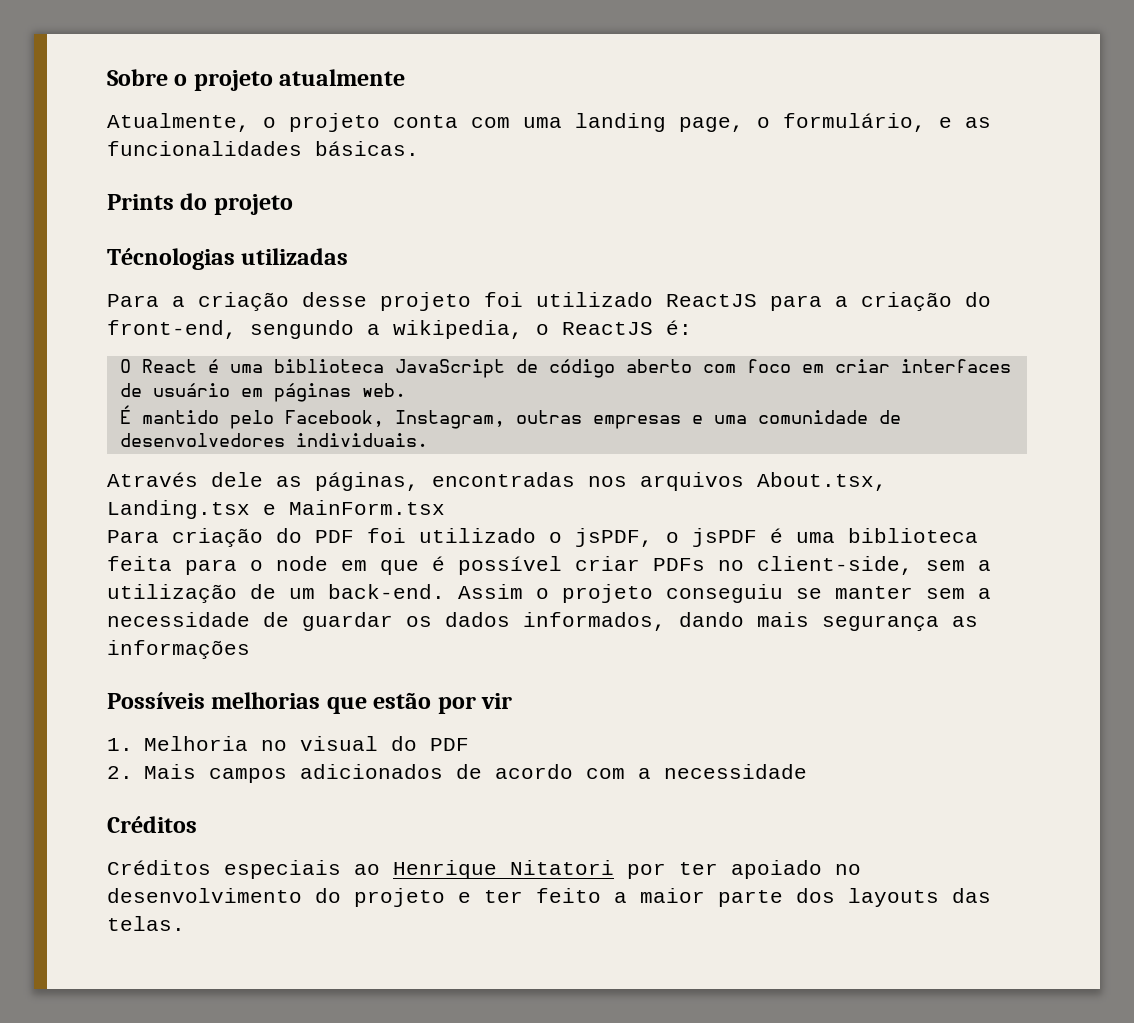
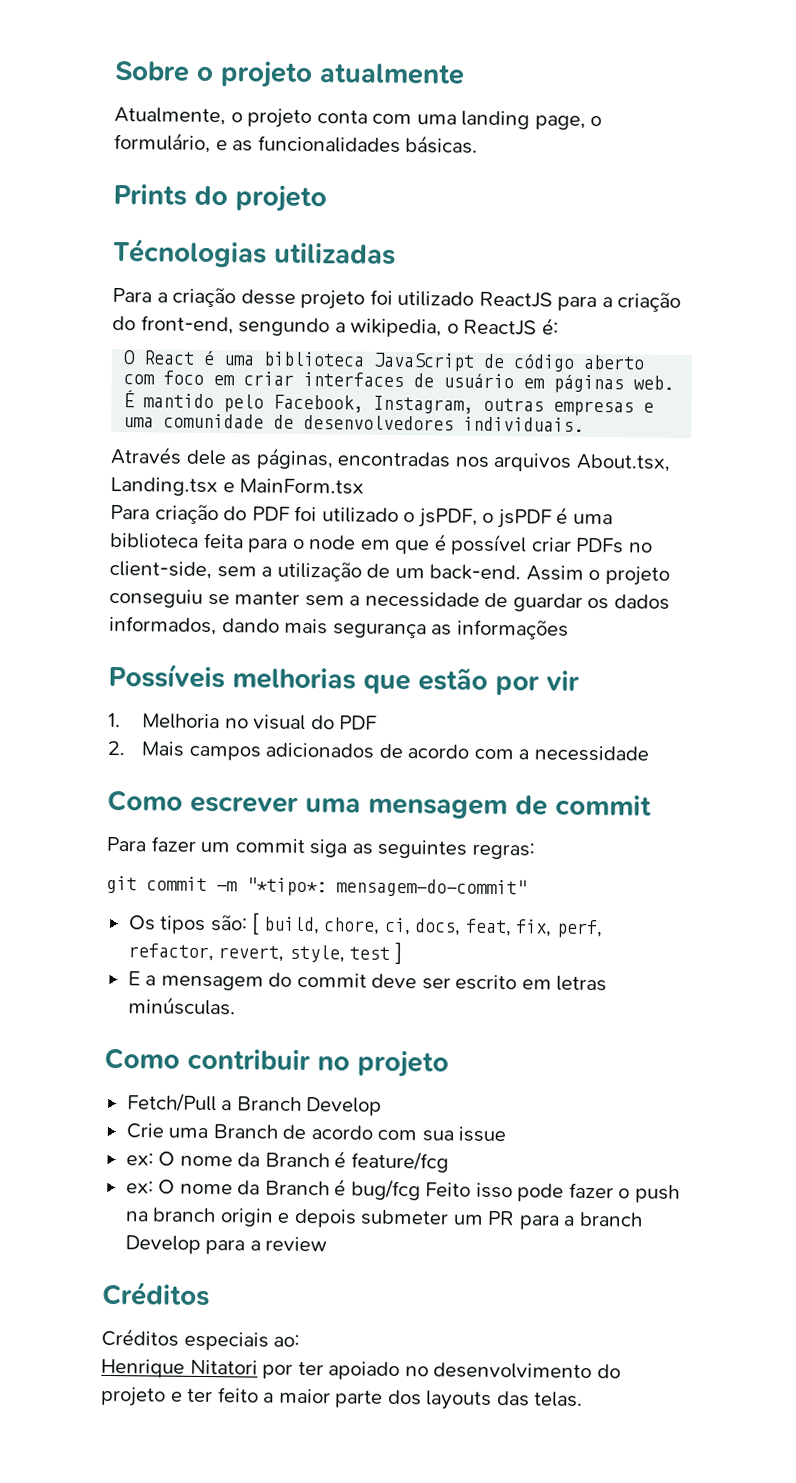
(807, 771) none -> [107,789,652,820] [106,836,535,860] [106,875,527,898] [128,912,603,939] [127,941,402,965] [127,971,608,992] [127,996,236,1016] [104,1047,449,1078] [126,1093,383,1116] [125,1123,507,1143] [125,1150,449,1173] [125,1178,680,1203] [124,1207,643,1230] [124,1235,328,1255] // Como escrever uma mensagem de commit // Para fazer um commit siga as seguintes regras: // git commit -m "*tipo*: mensagem-do-commit" // Os tipos são: [ build, chore, ci, docs, feat, fix, perf, refactor, revert, style, test ] // E a mensagem do commit deve ser escrito em letras minúsculas. // Como contribuir no projeto // Fetch/Pull a Branch Develop // Crie uma Branch de acordo com sua issue // ex: O nome da Branch é feature/fcg // ex: O nome da Branch é bug/fcg Feito isso pode fazer o push na branch origin e depois submeter um PR para a branch Develop para a review
[354,864,380,875] ao -> [273,1334,301,1348] ao: //

